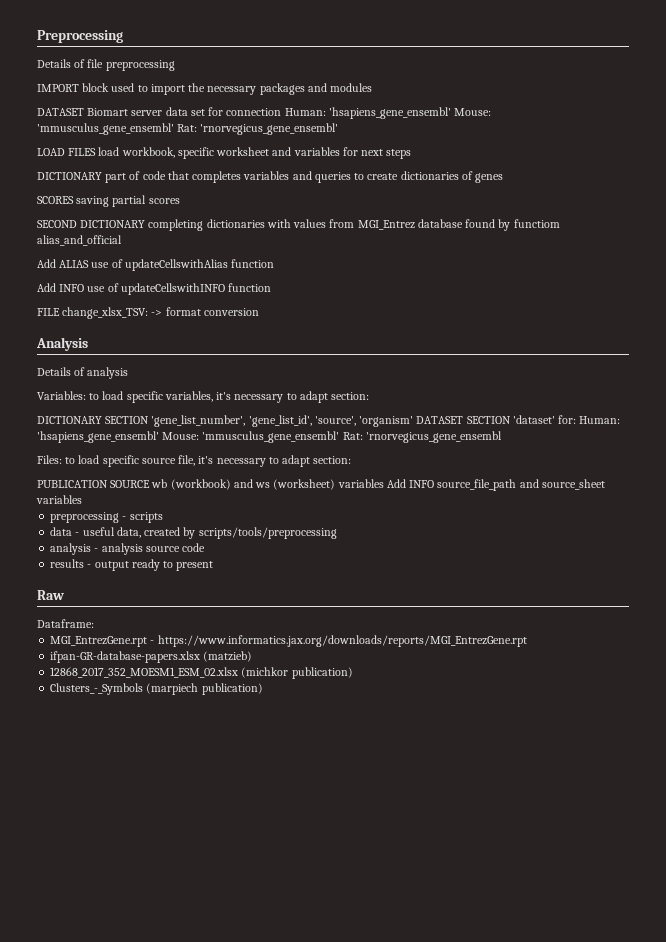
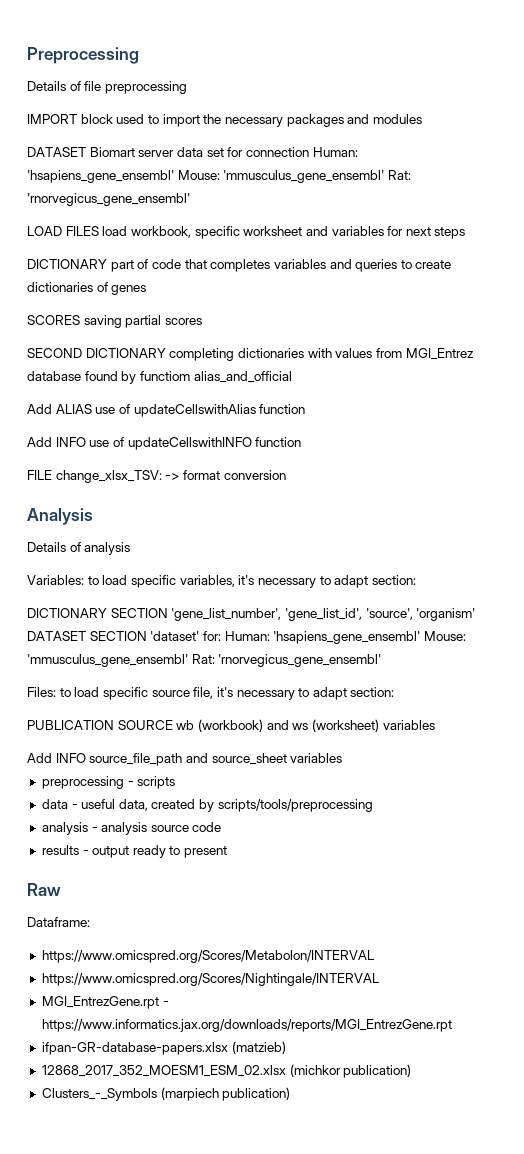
[365,431,502,443] 'rnorvegicus_gene_ensembl -> [218,654,382,667] 'rnorvegicus_gene_ensembl'
(384, 483) none -> (435, 725) //
(94, 623) none -> [41,950,374,963] [41,973,379,986] // https://www.omicspred.org/Scores/Metabolon/INTERVAL // https://www.omicspred.org/Scores/Nightingale/INTERVAL

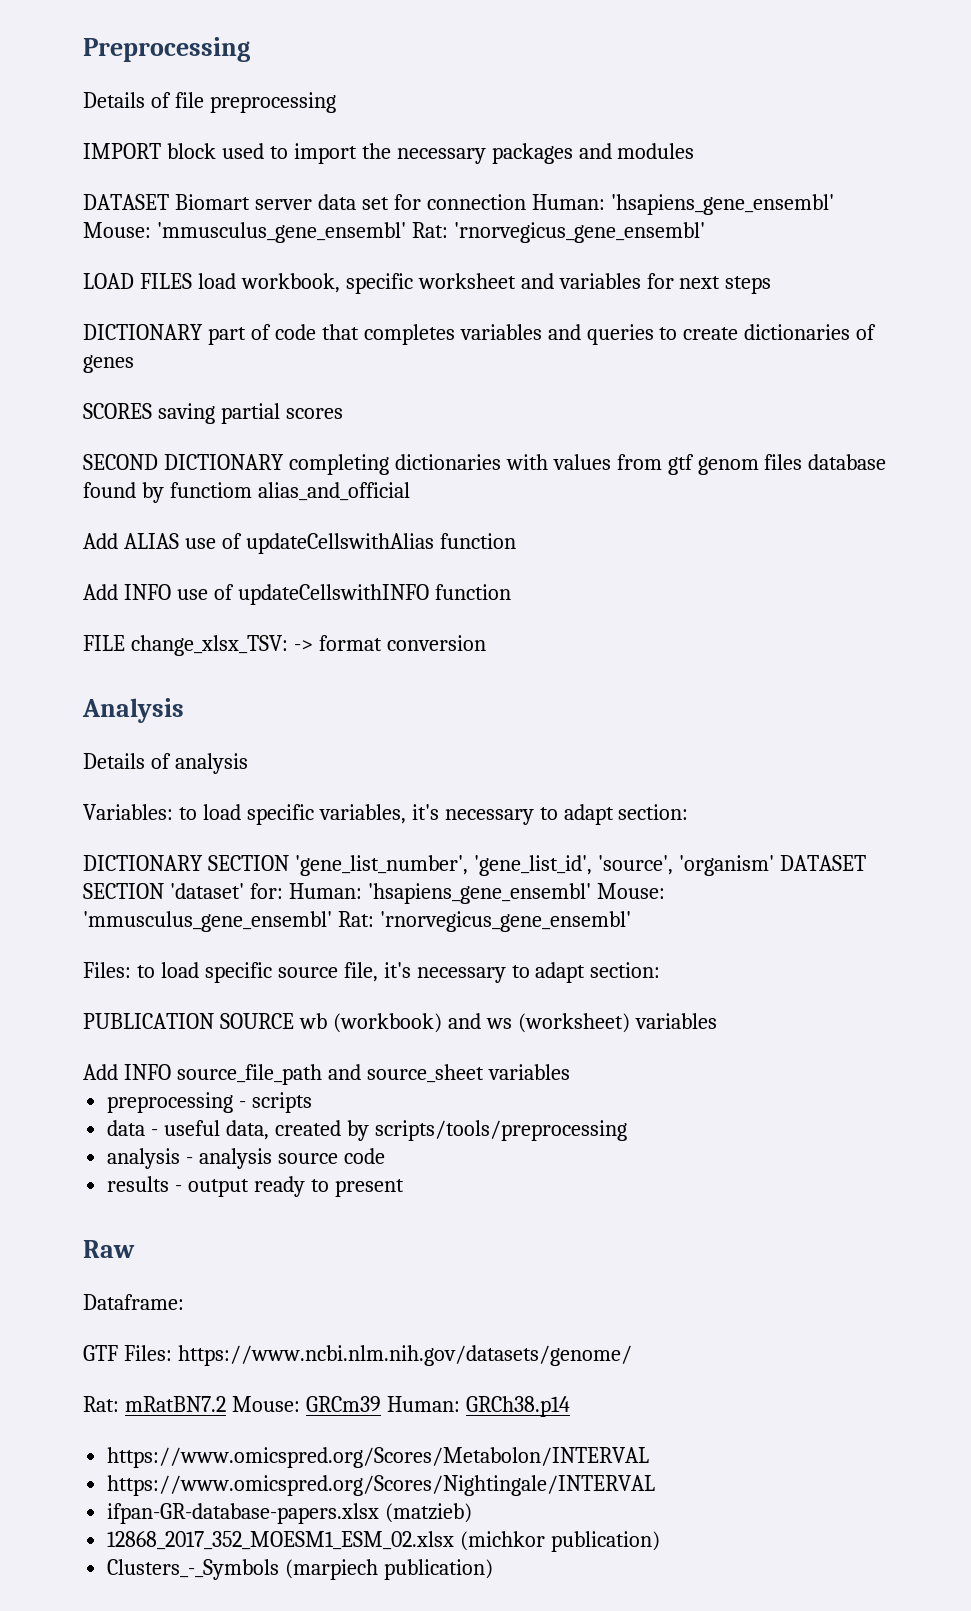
[405,348,473,360] MGI_Entrez -> [667,454,803,475] gtf genom files
(90, 922) none -> [83,1345,632,1366] [83,1396,570,1417] // GTF Files: https://www.ncbi.nlm.nih.gov/datasets/genome/ // Rat: mRatBN7.2 Mouse: GRCm39 Human: GRCh38.p14
[41,996,169,1009] [41,1019,452,1032] // MGI_EntrezGene.rpt - https://www.informatics.jax.org/downloads/reports/MGI_EntrezGene.rpt -> (656, 1485) none

